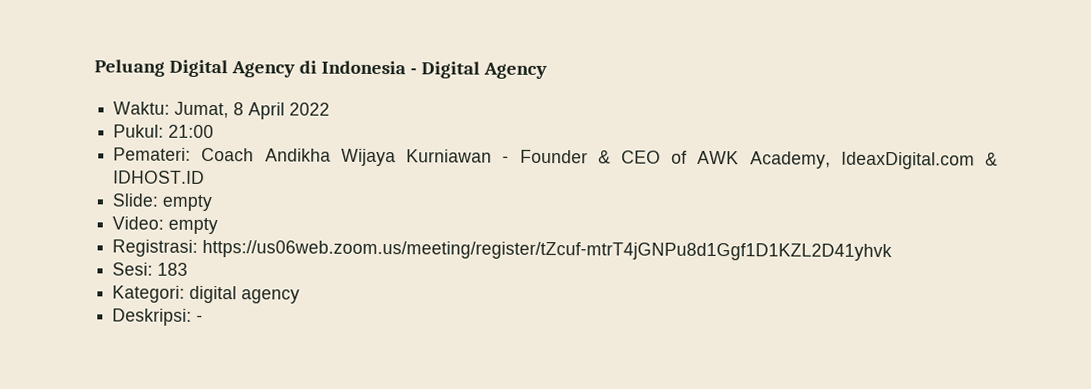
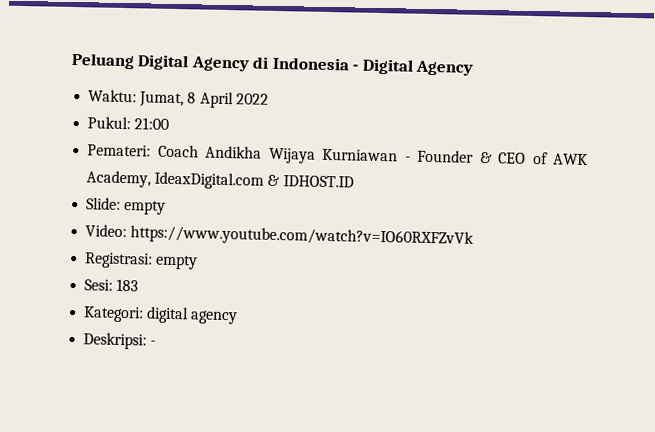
[168,217,219,235] empty -> [130,225,475,248] https://www.youtube.com/watch?v=IO60RXFZvVk
[202,239,893,262] https://us06web.zoom.us/meeting/register/tZcuf-mtrT4jGNPu8d1Ggf1D1KZL2D41yhvk -> [155,254,199,270] empty

